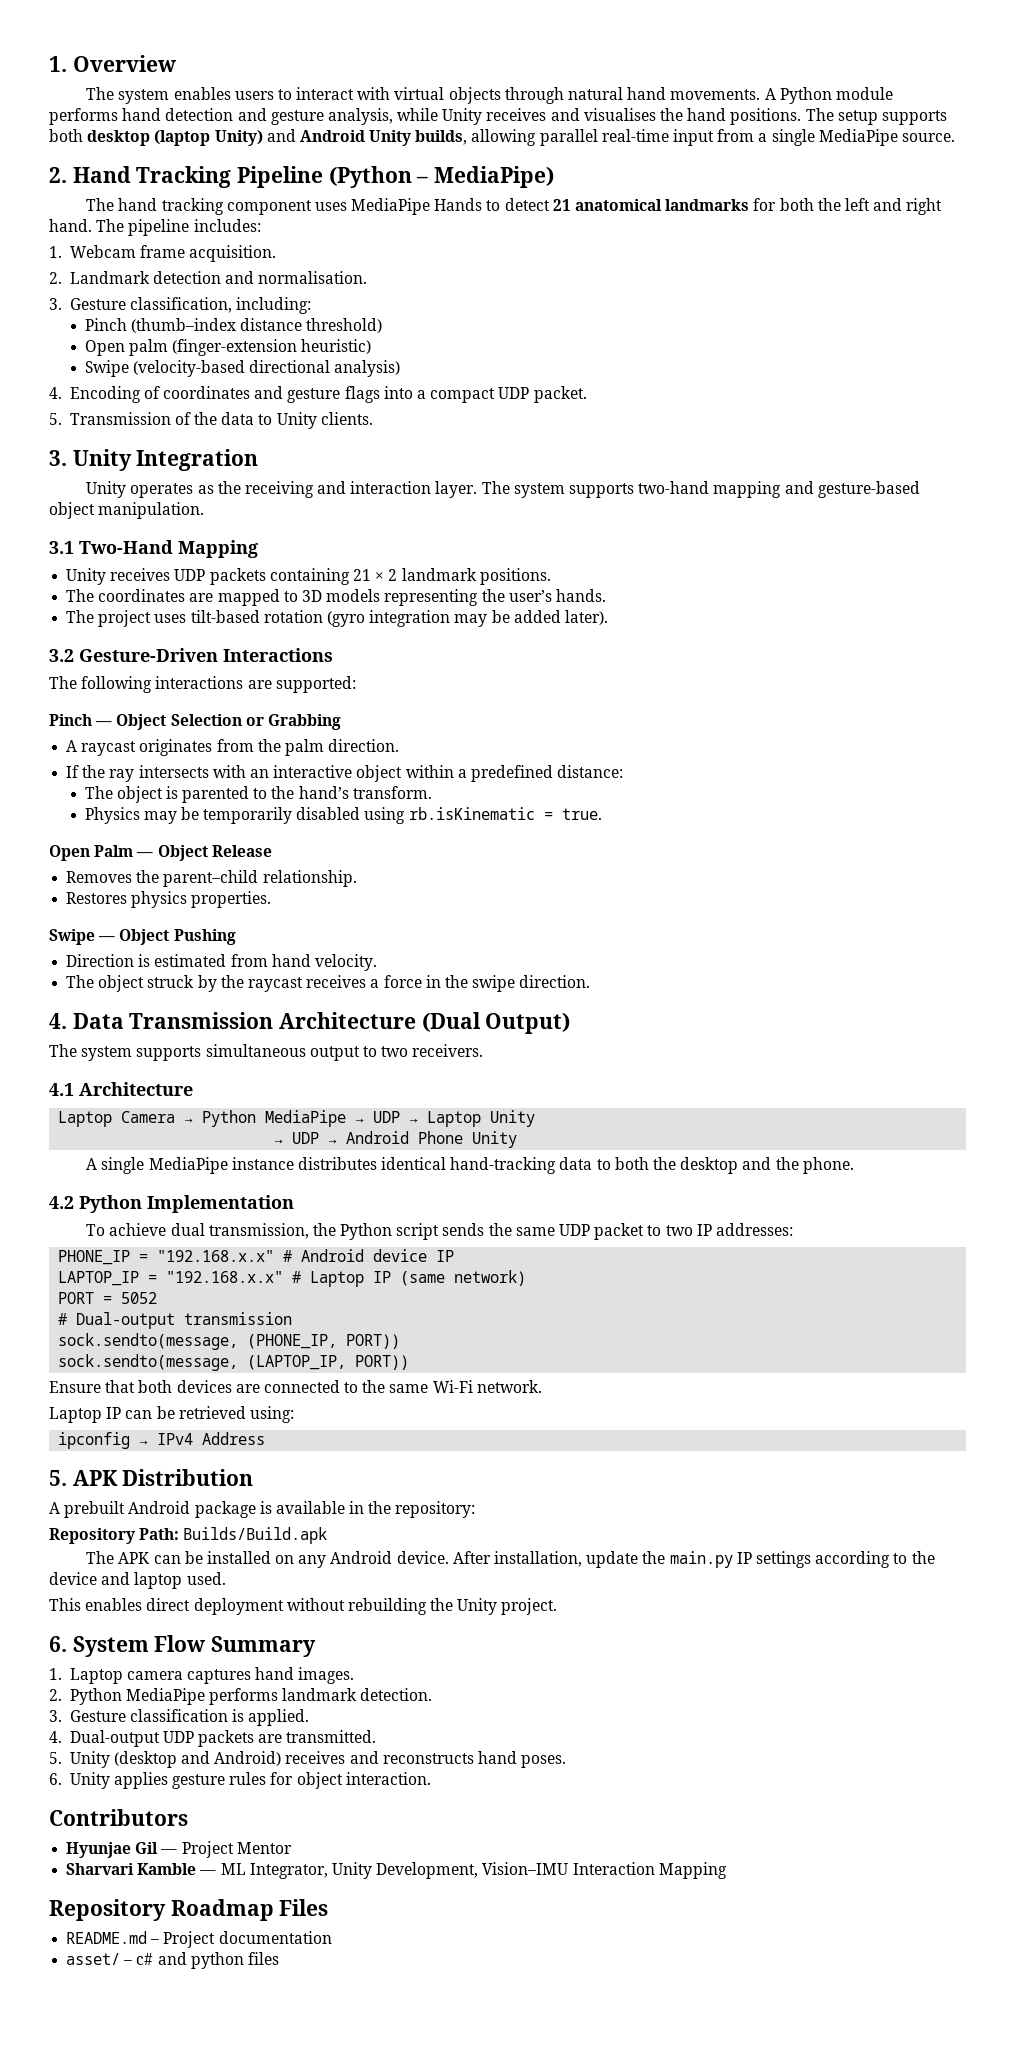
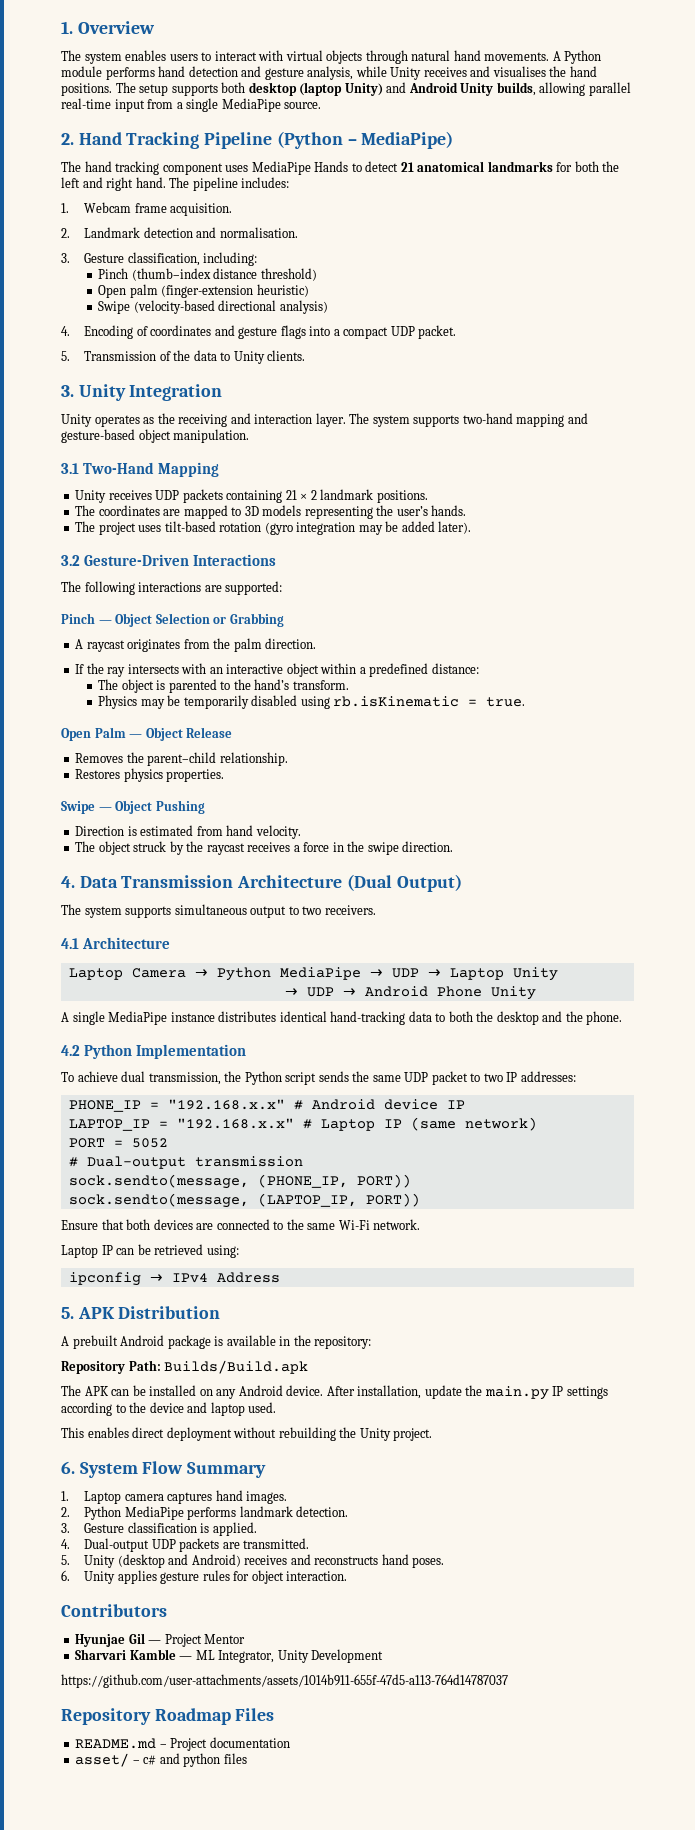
[376,1862,727,1879] Development, Vision–IMU Interaction Mapping -> [311,1649,384,1663] [61,1674,508,1688] Development // https://github.com/user-attachments/assets/1014b911-655f-47d5-a113-764d14787037

